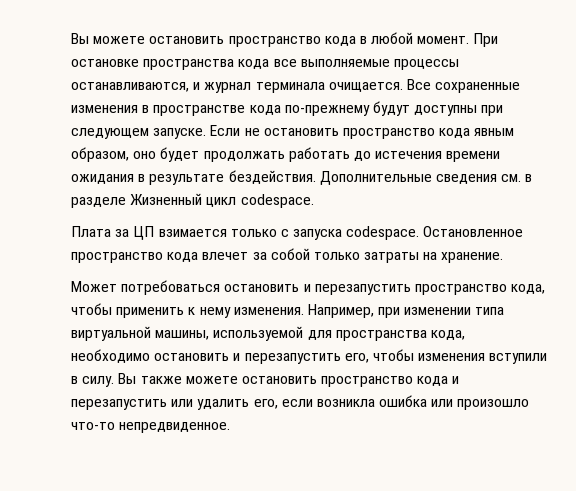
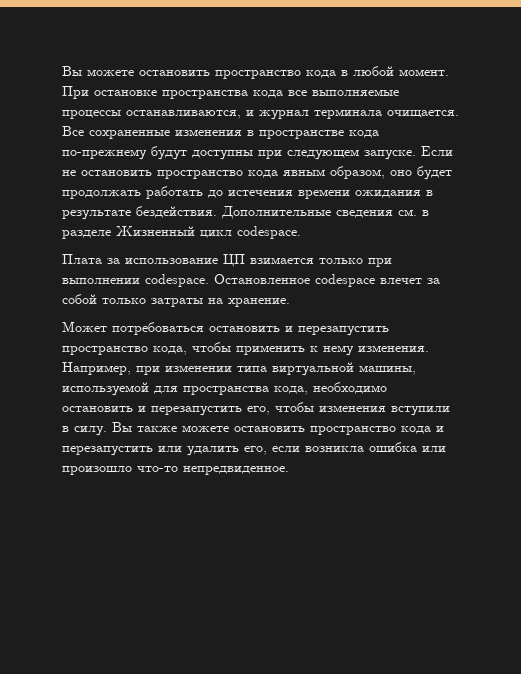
(130, 233) none -> [125,258,218,264] использование
[280,226,524,240] [71,252,199,263] с запуска codespace. Остановленное пространство кода -> [368,258,392,267] [62,274,375,287] при выполнении codespace. Остановленное codespace

